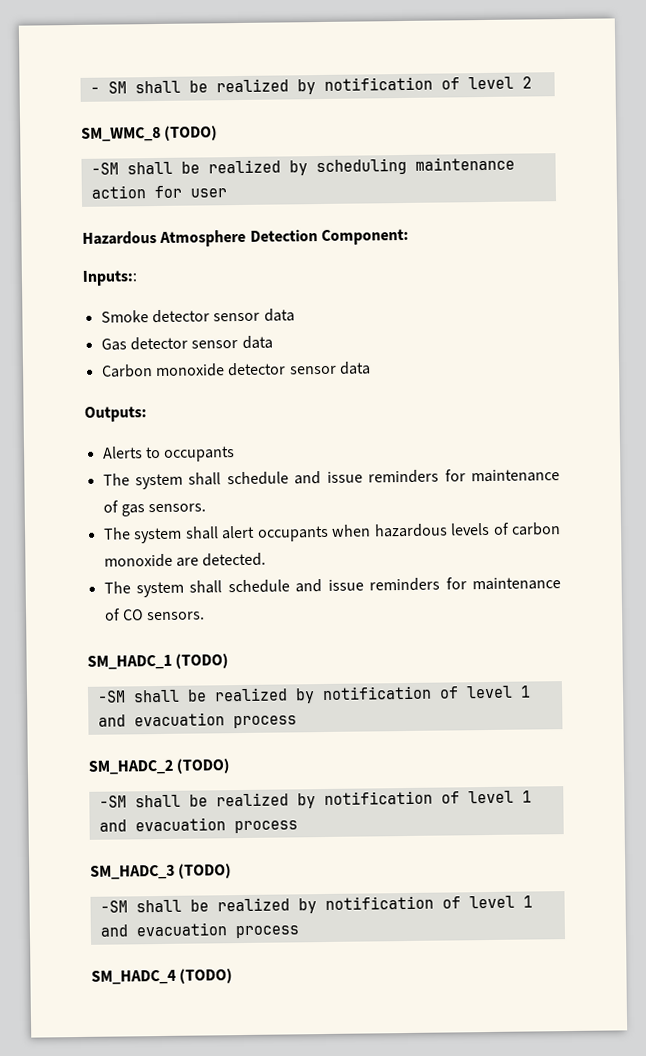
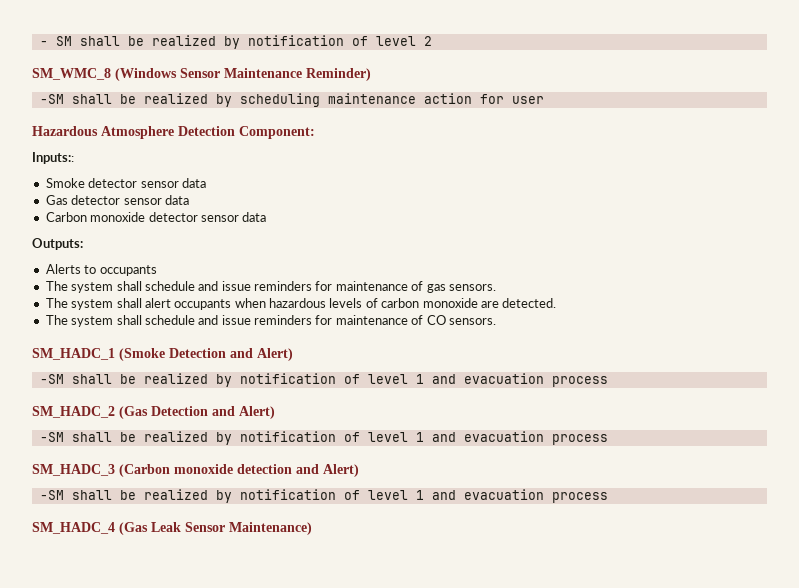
[164,125,219,141] (TODO) -> [115,68,371,81] (Windows Sensor Maintenance Reminder)
[175,653,230,669] (TODO) -> [119,348,293,361] (Smoke Detection and Alert)
[176,758,231,774] (TODO) -> [119,406,275,419] (Gas Detection and Alert)
[178,863,233,879] (TODO) -> [119,464,359,477] (Carbon monoxide detection and Alert)
[179,968,234,984] (TODO) -> [119,522,312,535] (Gas Leak Sensor Maintenance)

